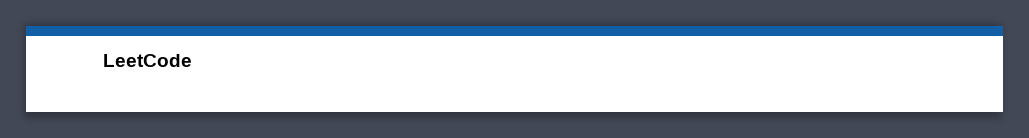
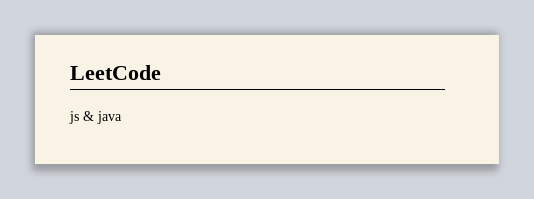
(192, 60) none -> [69,111,122,124] // js & java

